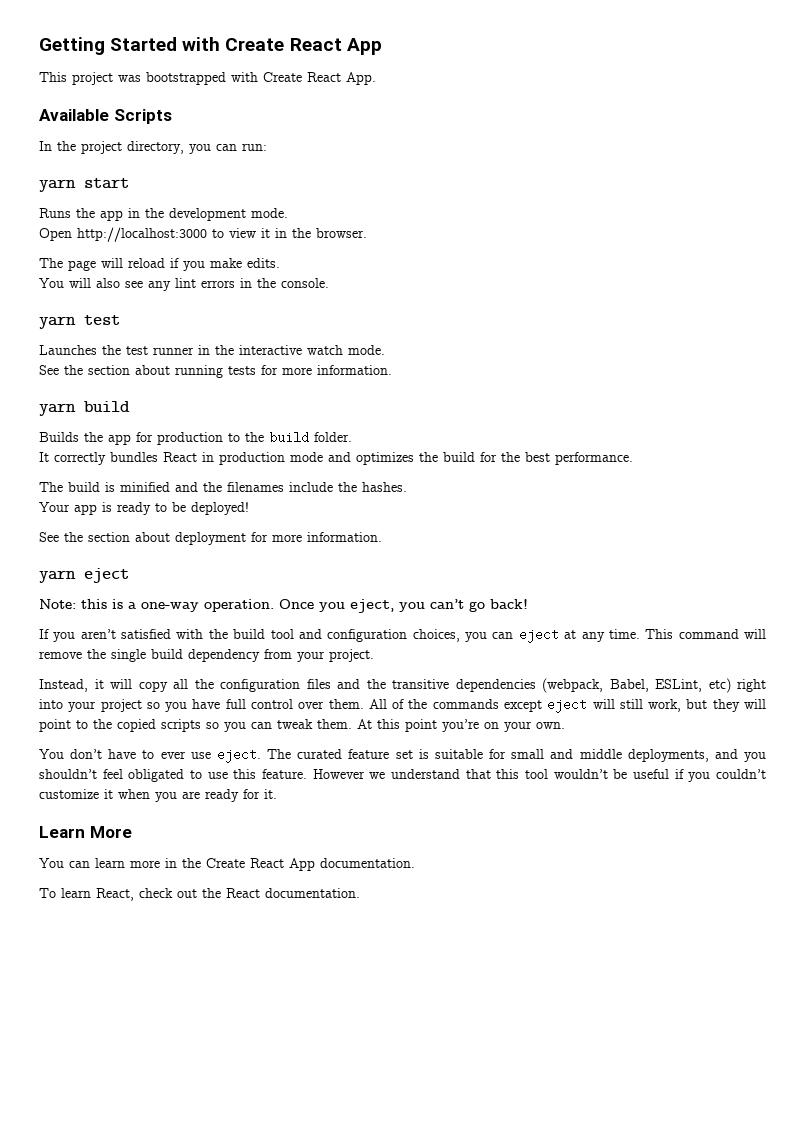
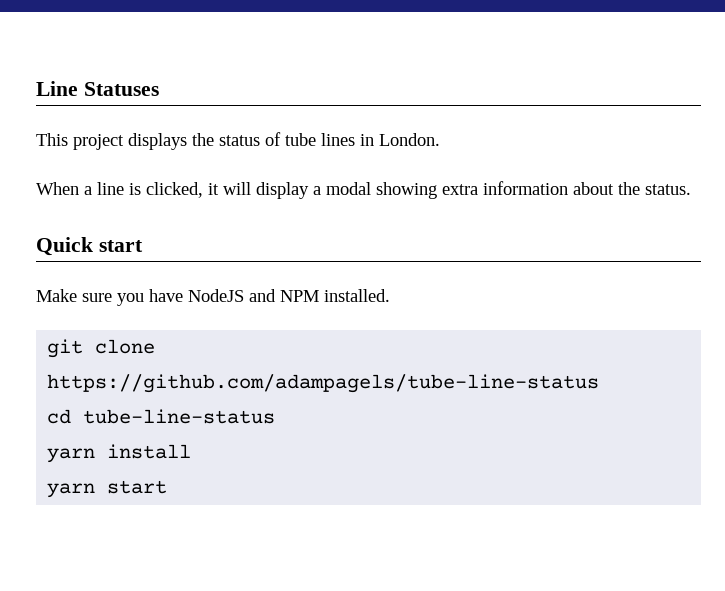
[39,37,382,55] [39,72,376,85] [39,109,172,124] [39,141,267,154] [39,178,129,192] [39,208,288,221] [39,227,367,242] [39,258,280,271] [39,278,329,291] [39,315,120,329] [39,345,385,355] [39,365,392,378] [39,401,130,416] [39,431,352,445] [39,452,633,465] [39,482,407,492] [39,502,249,515] [39,532,382,545] [39,568,129,583] [39,599,528,613] [39,628,766,643] [39,649,374,662] [39,678,766,693] [39,698,767,713] [39,719,565,732] [39,748,766,763] [39,769,766,782] [39,789,277,802] [39,826,132,838] [39,858,415,871] [39,888,360,901] Getting Started with Create React App // This project was bootstrapped with Create React App. // Available Scripts // In the project directory, you can run: // yarn start // Runs the app in the development mode. // Open http://localhost:3000 to view it in the browser. // The page will reload if you make edits. // You will also see any lint errors in the console. // yarn test // Launches the test runner in the interactive watch mode. // See the section about running tests for more information. // yarn build // Builds the app for production to the build folder. // It correctly bundles React in production mode and optimizes the build for the best performance. // The build is minified and the filenames include the hashes. // Your app is ready to be deployed! // See the section about deployment for more information. // yarn eject // Note: this is a one-way operation. Once you eject, you can’t go back! // If you aren’t satisfied with the build tool and configuration choices, you can eject at any time. This command will remove the single build dependency from your project. // Instead, it will copy all the configuration files and the transitive dependencies (webpack, Babel, ESLint, etc) right into your project so you have full control over them. All of the commands except eject will still work, but they will point to the copied scripts so you can tweak them. At this point you’re on your own. // You don’t have to ever use eject. The curated feature set is suitable for small and middle deployments, and you shouldn’t feel obligated to use this feature. However we understand that this tool wouldn’t be useful if you couldn’t customize it when you are ready for it. // Learn More // You can learn more in the Create React App documentation. // To learn React, check out the React documentation. -> [36,81,159,96] [36,132,440,150] [36,181,691,199] [36,237,143,256] [36,289,390,306] [47,339,156,358] [47,374,600,393] [47,409,276,424] [47,444,192,463] [47,480,168,498] Line Statuses // This project displays the status of tube lines in London. // When a line is clicked, it will display a modal showing extra information about the status. // Quick start // Make sure you have NodeJS and NPM installed. // git clone https://github.com/adampagels/tube-line-status // cd tube-line-status // yarn install // yarn start

